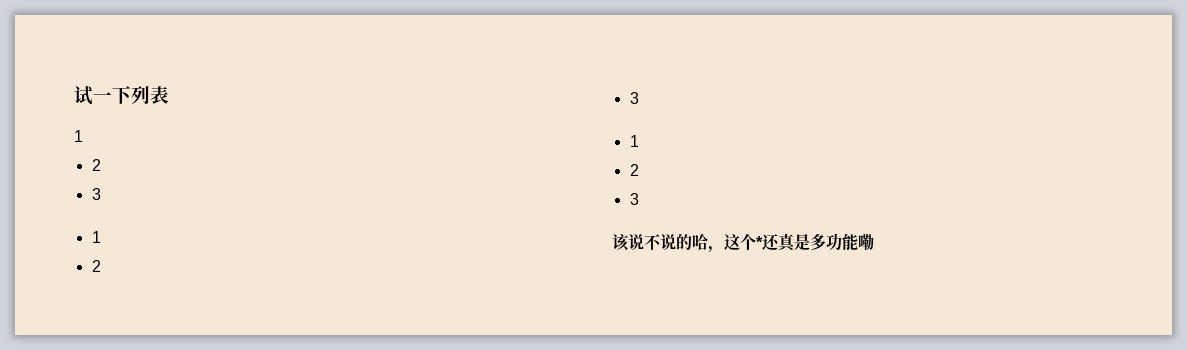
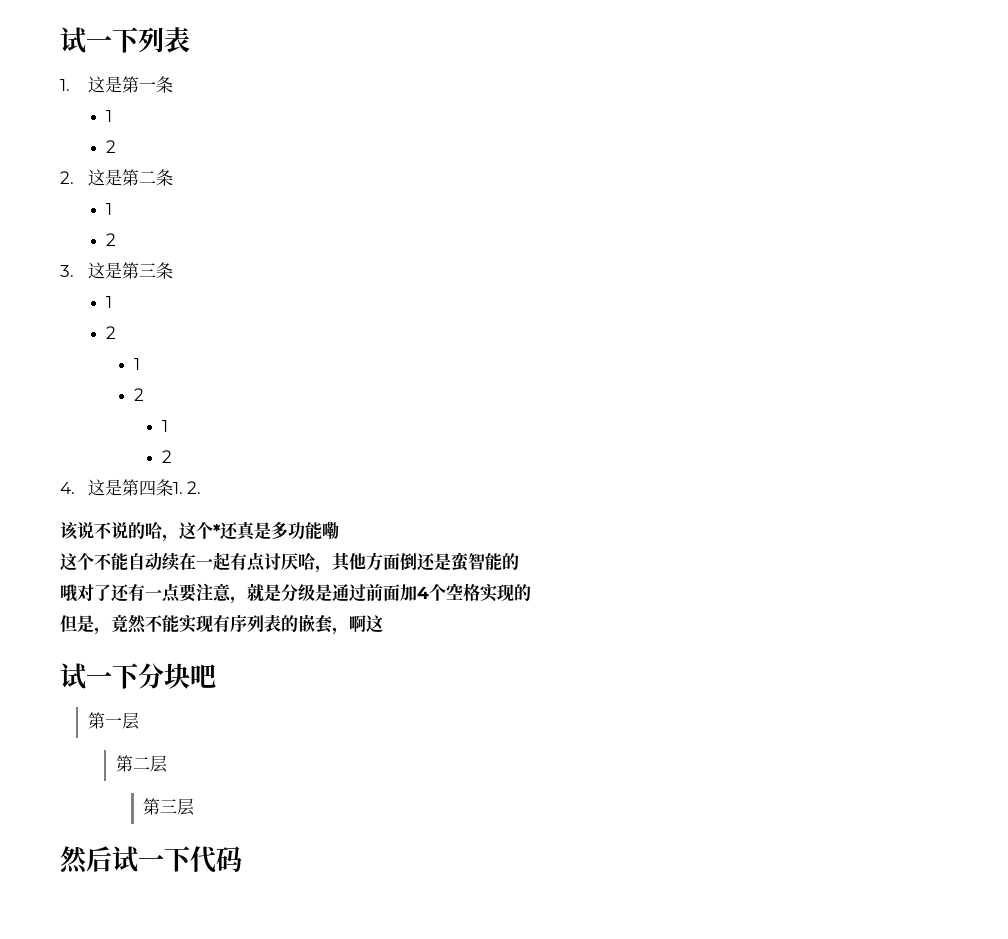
[74,130,83,142] [91,159,101,171] [91,188,101,200] [91,231,101,243] [91,260,101,272] [629,92,639,104] [629,135,639,147] [629,164,639,176] [629,193,639,205] 1 // 2 // 3 // 1 // 2 // 3 // 1 // 2 // 3 -> [60,76,173,93] [106,110,113,122] [106,140,117,153] [60,169,173,186] [106,203,113,215] [106,233,117,246] [60,262,173,279] [106,296,113,308] [106,326,117,339] [134,358,141,370] [134,388,145,401] [162,420,169,432] [162,450,173,463] [60,479,202,496] 1.这是第一条 // 1 // 2 // 2.这是第二条 // 1 // 2 // 3.这是第三条 // 1 // 2 // 1 // 2 // 1 // 2 // 4.这是第四条1. 2.
(874, 242) none -> [60,552,519,573] [60,583,531,604] [60,614,383,635] [60,663,216,690] [87,712,139,730] [115,755,167,773] [143,798,195,816] [60,846,242,874] // 这个不能自动续在一起有点讨厌哈，其他方面倒还是蛮智能的 // 哦对了还有一点要注意，就是分级是通过前面加4个空格实现的 // 但是，竟然不能实现有序列表的嵌套，啊这 // 试一下分块吧 // 第一层 // 第二层 // 第三层 // 然后试一下代码

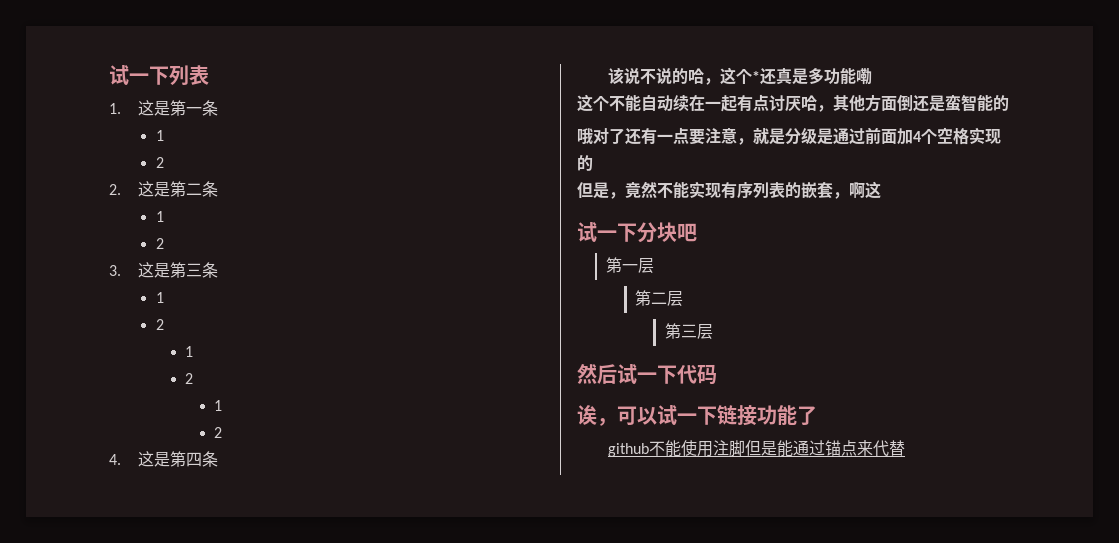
[172,481,202,494] 1. 2. -> (219, 459) none
(242, 859) none -> [577,405,817,426] [608,440,906,457] // 诶，可以试一下链接功能了 // github不能使用注脚但是能通过锚点来代替

